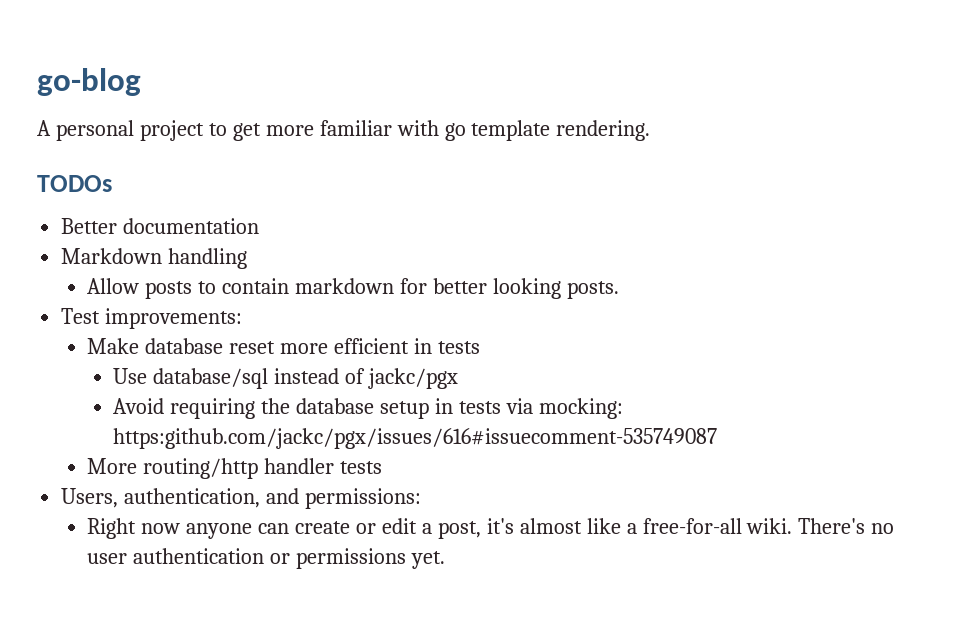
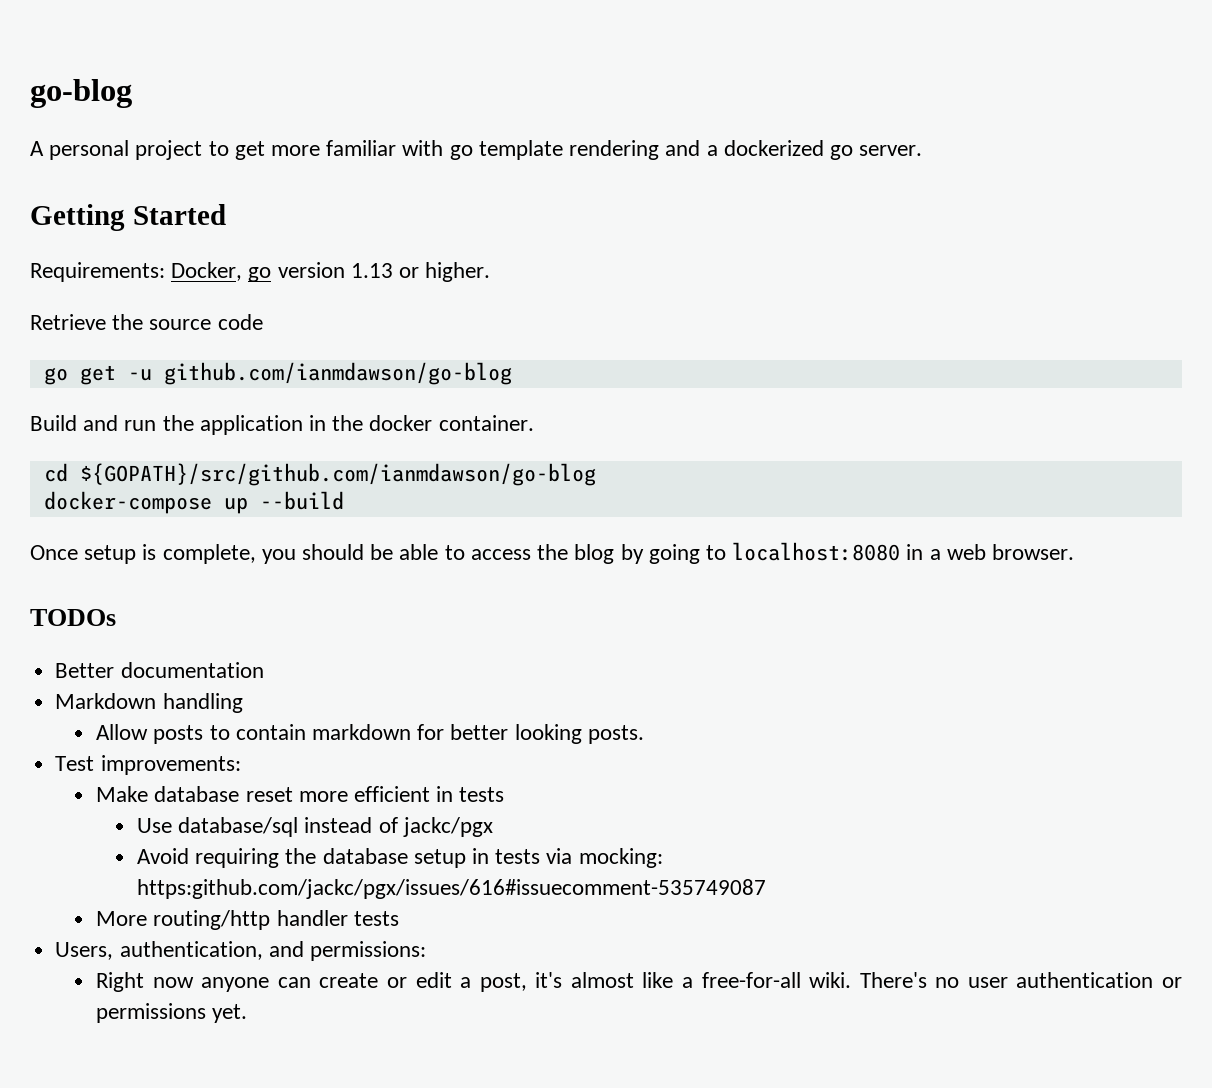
[556,120,651,141] rendering. -> [569,140,923,160] [30,204,226,231] [30,262,491,282] [30,314,263,330] [43,362,512,385] [30,415,534,435] [43,463,596,486] [43,491,344,514] [30,542,1074,564] rendering and a dockerized go server. // Getting Started // Requirements: Docker, go version 1.13 or higher. // Retrieve the source code // go get -u github.com/ianmdawson/go-blog // Build and run the application in the docker container. // cd ${GOPATH}/src/github.com/ianmdawson/go-blog // docker-compose up --build // Once setup is complete, you should be able to access the blog by going to localhost:8080 in a web browser.

